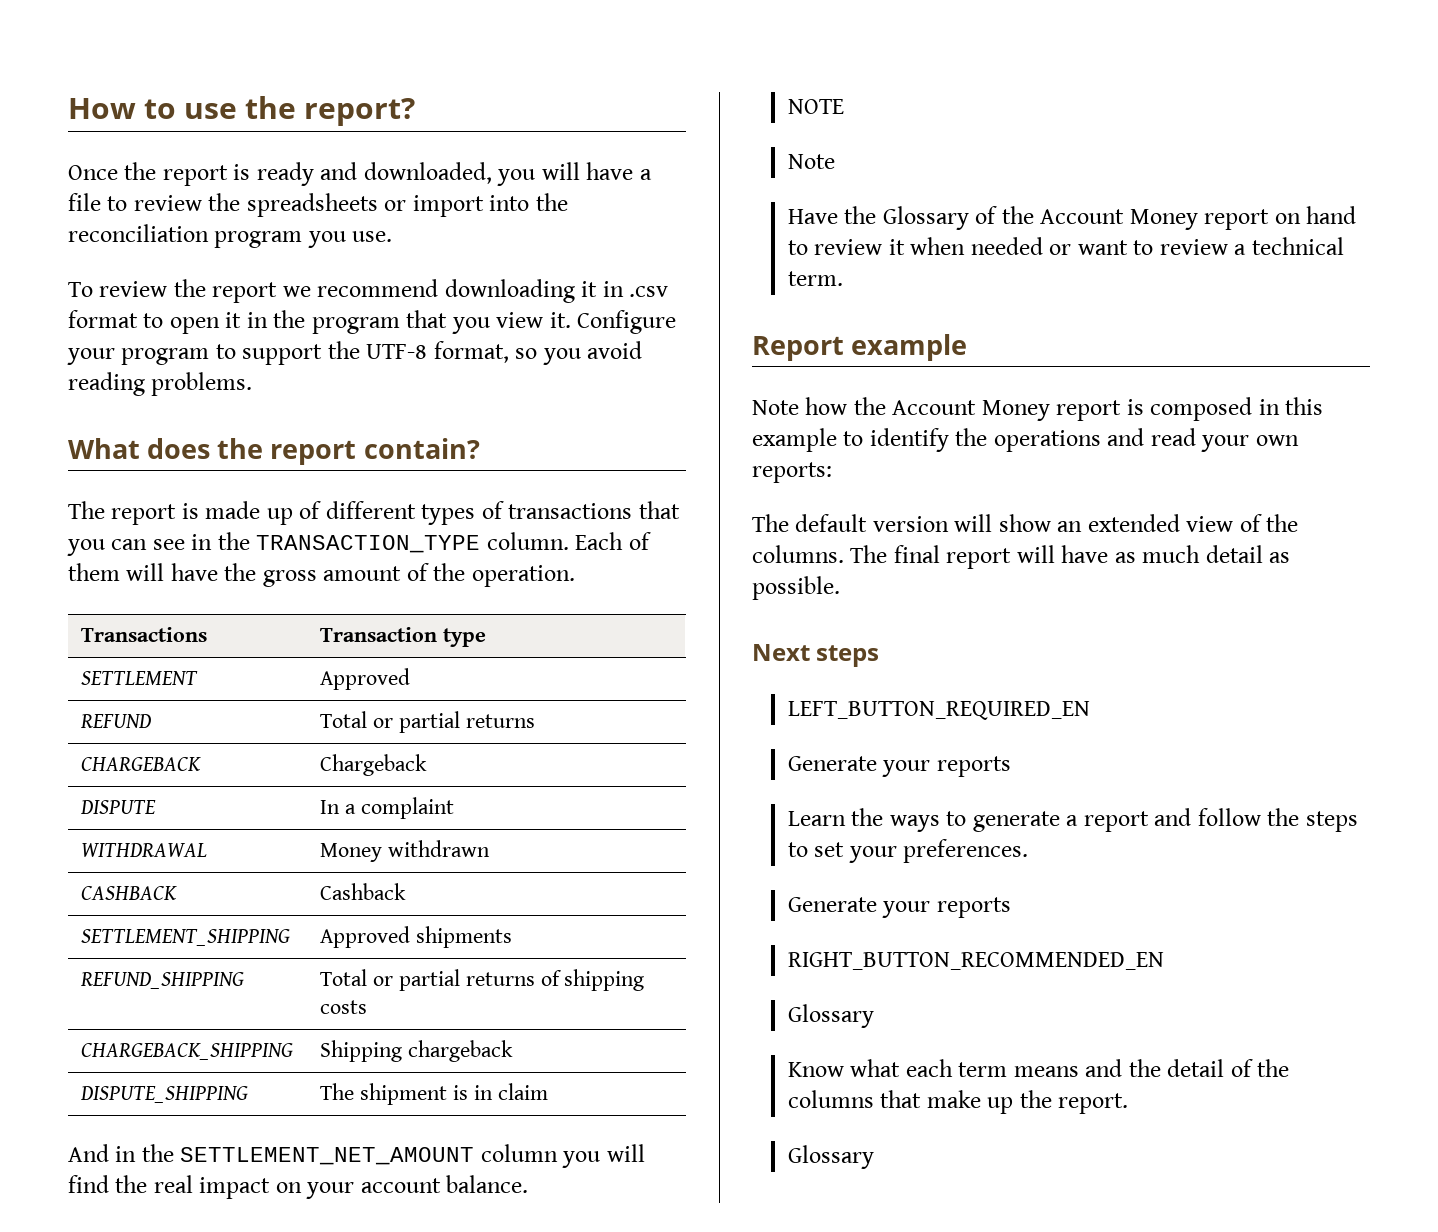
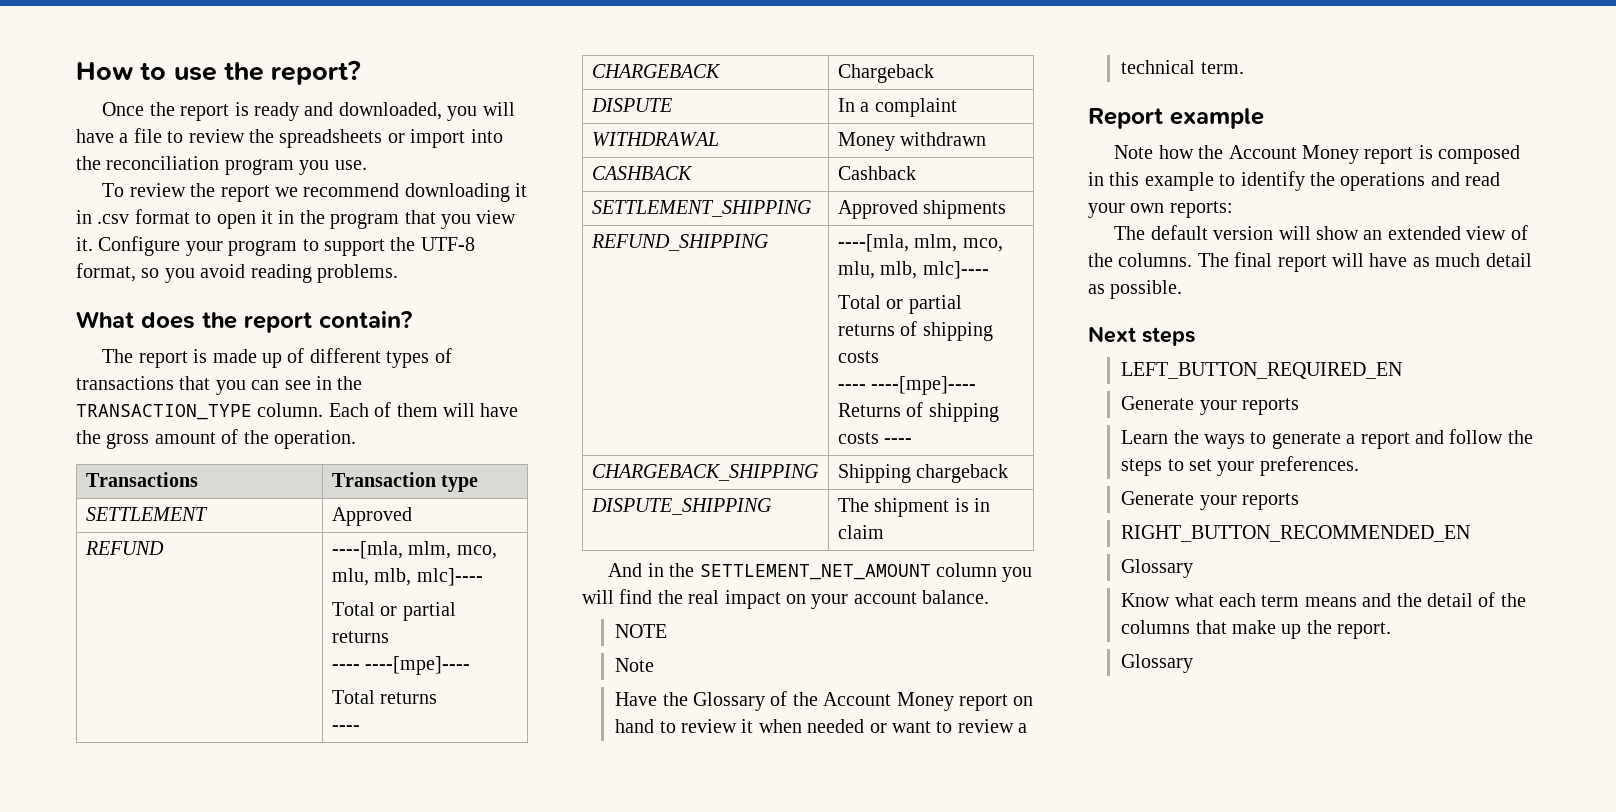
[320,711,535,733] Total or partial returns -> [331,541,497,559] [331,568,483,586] [331,602,456,621] [331,631,389,643] [331,656,471,675] [331,690,438,704] [331,725,360,731] ----[mla, mlm, mco, mlu, mlb, mlc]---- // Total or partial returns // ---- ----[mpe]---- // Total returns // ----
(245, 980) none -> [837,234,1003,252] [837,261,989,279] ----[mla, mlm, mco, mlu, mlb, mlc]---- //
(368, 1007) none -> [837,376,977,395] [837,402,999,422] [837,432,913,444] // ---- ----[mpe]---- Returns of shipping costs ----

